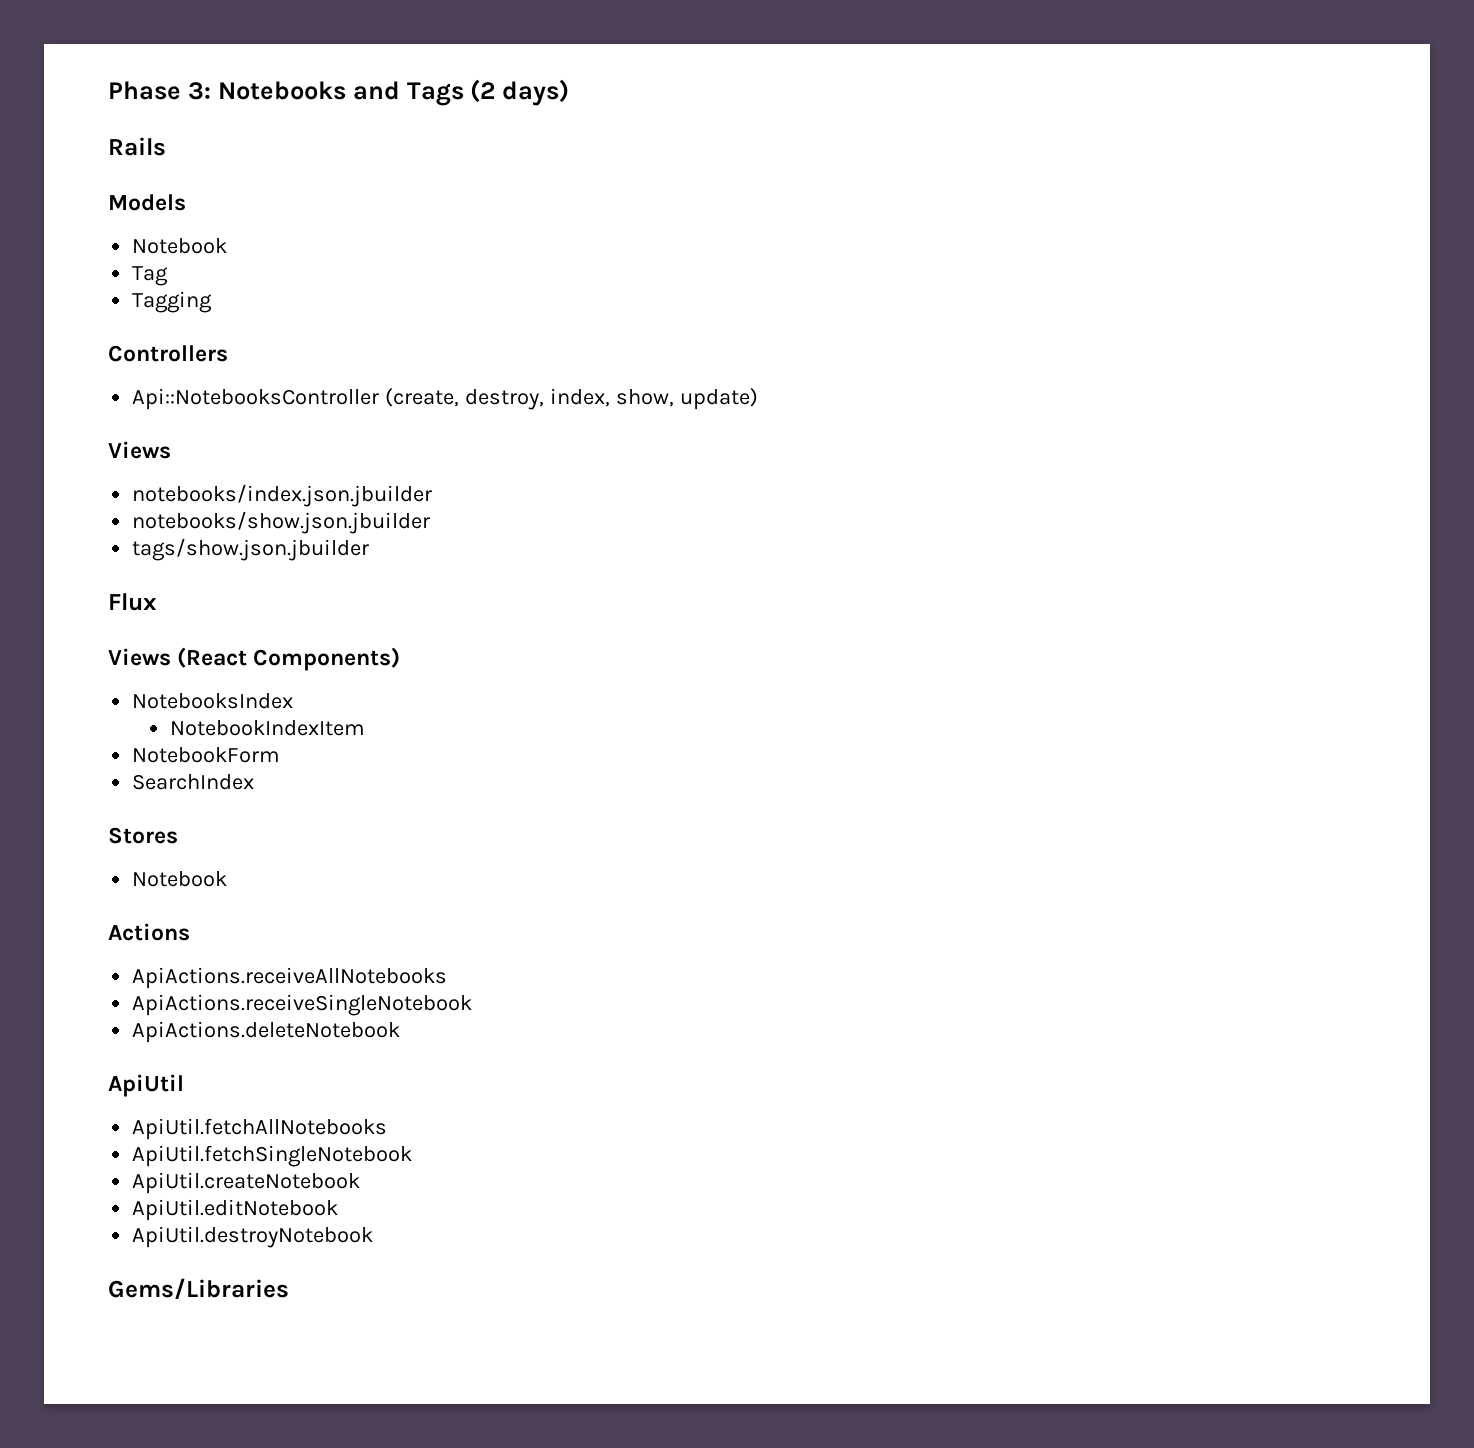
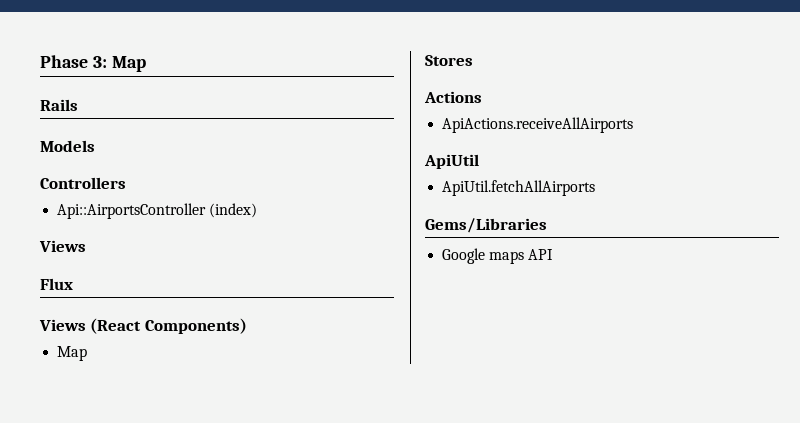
[217,79,570,106] [108,137,166,156] [108,194,186,211] [132,238,228,254] [132,266,169,286] [132,291,213,313] [108,345,228,362] [132,388,758,410] [108,441,171,459] [132,484,433,507] [132,511,431,534] [132,538,370,561] Notebooks and Tags (2 days) // Rails // Models // Notebook // Tag // Tagging // Controllers // Api::NotebooksController (create, destroy, index, show, update) // Views // notebooks/index.json.jbuilder // notebooks/show.json.jbuilder // tags/show.json.jbuilder -> [111,56,146,72] [40,99,78,111] [40,140,95,152] [40,177,126,189] [57,203,258,219] [39,240,86,252] Map // Rails // Models // Controllers // Api::AirportsController (index) // Views
[132,693,294,709] [169,720,365,736] [132,747,281,763] [132,774,255,790] NotebooksIndex // NotebookIndexItem // NotebookForm // SearchIndex -> [57,346,88,361] Map
[132,871,228,887] // Notebook -> (473, 60) none
[132,967,448,989] [132,994,473,1016] [132,1021,401,1043] [108,1074,184,1097] [132,1118,388,1140] [132,1145,413,1167] [132,1172,361,1194] [132,1199,339,1221] [132,1226,374,1248] [108,1278,289,1299] ApiActions.receiveAllNotebooks // ApiActions.receiveSingleNotebook // ApiActions.deleteNotebook // ApiUtil // ApiUtil.fetchAllNotebooks // ApiUtil.fetchSingleNotebook // ApiUtil.createNotebook // ApiUtil.editNotebook // ApiUtil.destroyNotebook // Gems/Libraries -> [442,117,634,133] [424,154,479,169] [442,180,596,196] [425,218,547,233] [442,248,554,264] ApiActions.receiveAllAirports // ApiUtil // ApiUtil.fetchAllAirports // Gems/Libraries // Google maps API

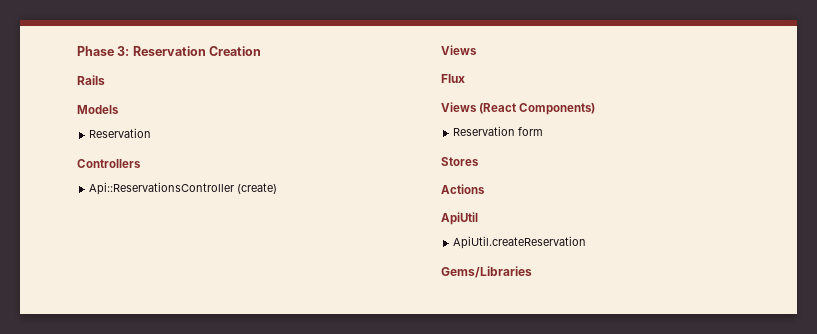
[111,56,146,72] Map -> [132,46,262,56] Reservation Creation
(95, 146) none -> [89,128,152,138] // Reservation
[57,203,258,219] Api::AirportsController (index) -> [89,182,278,195] Api::ReservationsController (create)
[57,346,88,361] Map -> [453,126,544,136] Reservation form
[442,117,634,133] // ApiActions.receiveAllAirports -> (485, 189) none
[442,180,596,196] ApiUtil.fetchAllAirports -> [453,236,587,249] ApiUtil.createReservation
[442,248,554,264] // Google maps API -> (532, 272) none

